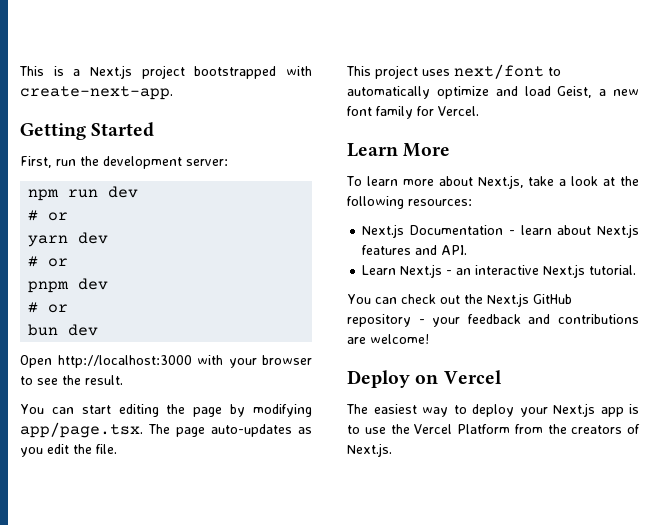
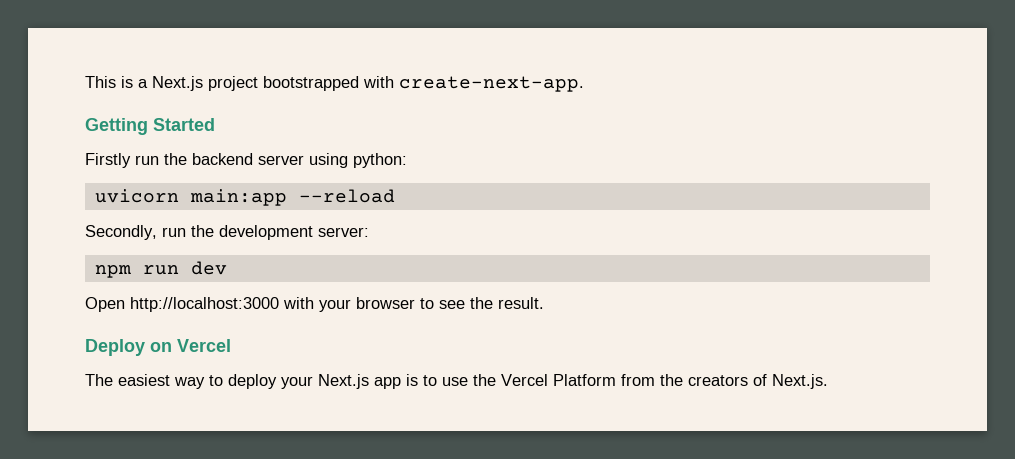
[20,156,52,168] First, -> [85,153,407,168] [94,189,395,206] [85,225,157,240] Firstly run the backend server using python: // uvicorn main:app --reload // Secondly,
[28,210,69,221] [28,232,109,247] [28,256,69,267] [28,278,109,293] [28,302,69,313] [28,324,99,336] // # or // yarn dev // # or // pnpm dev // # or // bun dev -> (227, 268) none
[20,404,312,417] [20,422,312,438] [20,444,117,457] [346,64,561,79] [347,86,639,99] [347,106,479,119] [347,143,451,157] [346,175,639,189] [347,196,472,209] [362,224,639,238] [362,245,468,255] [362,264,637,278] [347,293,572,307] [347,314,639,327] [347,334,429,344] // You can start editing the page by modifying app/page.tsx. The page auto-updates as you edit the file. // This project uses next/font to automatically optimize and load Geist, a new font family for Vercel. // Learn More // To learn more about Next.js, take a look at the following resources: // Next.js Documentation - learn about Next.js features and API. // Learn Next.js - an interactive Next.js tutorial. // You can check out the Next.js GitHub repository - your feedback and contributions are welcome! -> (544, 303) none

